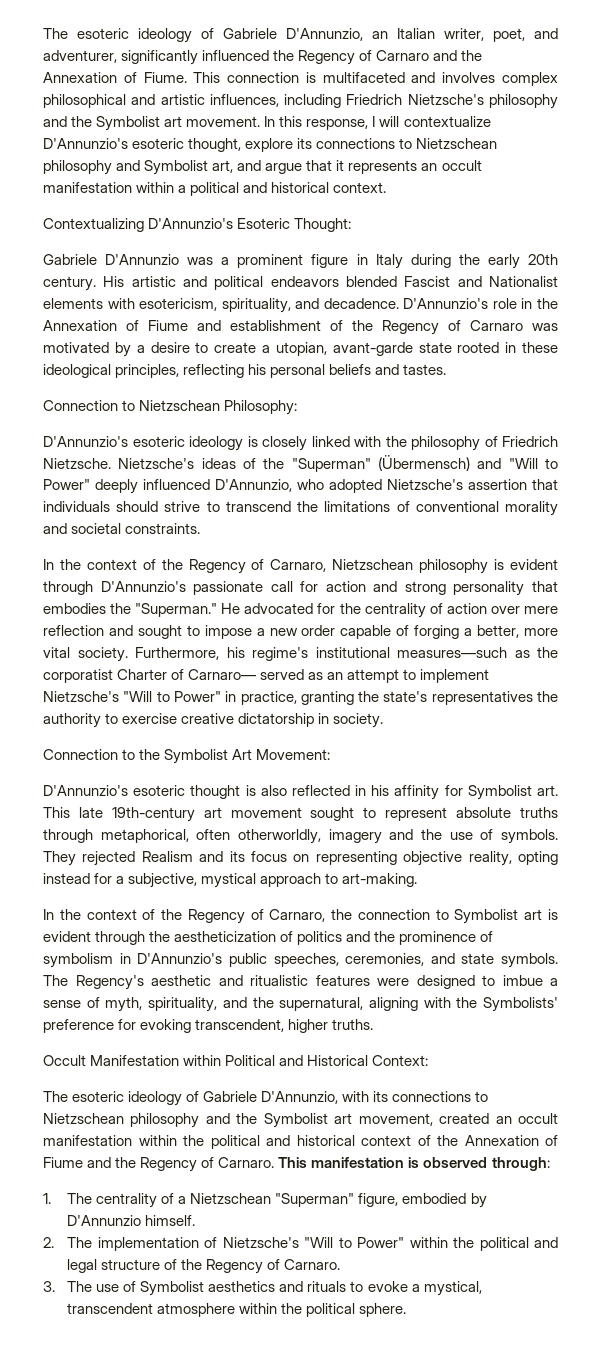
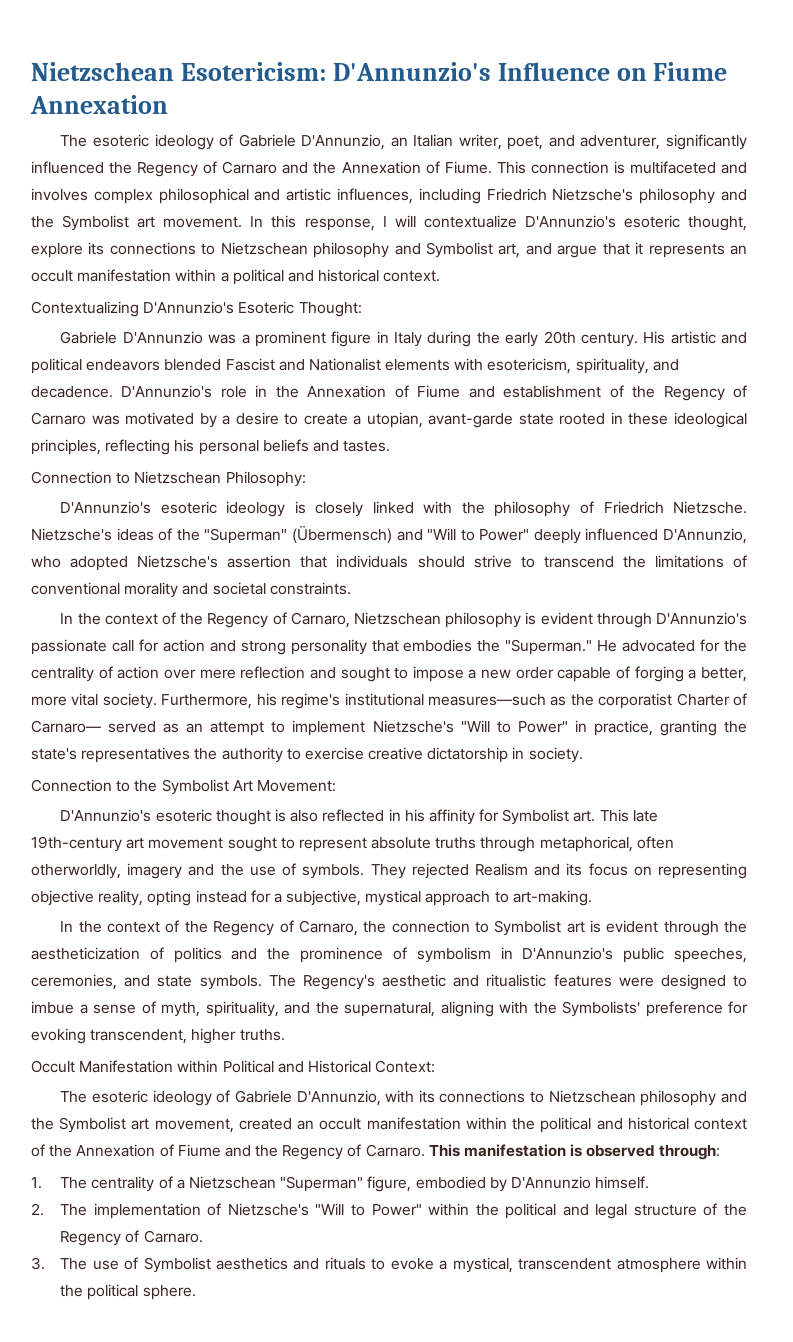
(43, 33) none -> [31,62,728,81] [30,95,168,114] Nietzschean Esotericism: D'Annunzio's Influence on Fiume Annexation //

